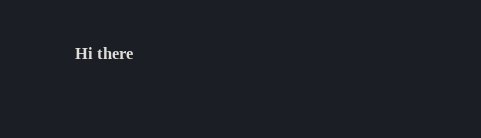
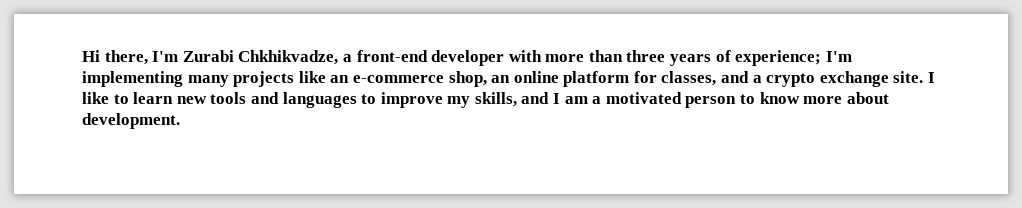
[97,47,134,59] there -> [104,50,852,66] [82,71,936,87] [82,92,889,108] [82,113,180,129] there, I'm Zurabi Chkhikvadze, a front-end developer with more than three years of experience; I'm implementing many projects like an e-commerce shop, an online platform for classes, and a crypto exchange site. I like to learn new tools and languages to improve my skills, and I am a motivated person to know more about development.

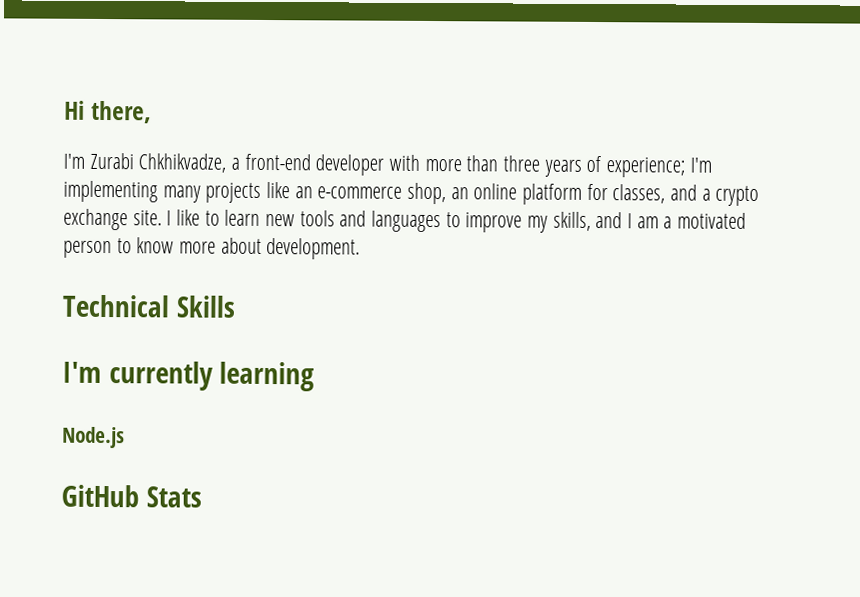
(148, 57) none -> (152, 112) //
(180, 121) none -> [62,294,236,318] [62,361,315,392] [62,426,125,449] [61,484,202,508] // Technical Skills // I'm currently learning // Node.js // GitHub Stats

